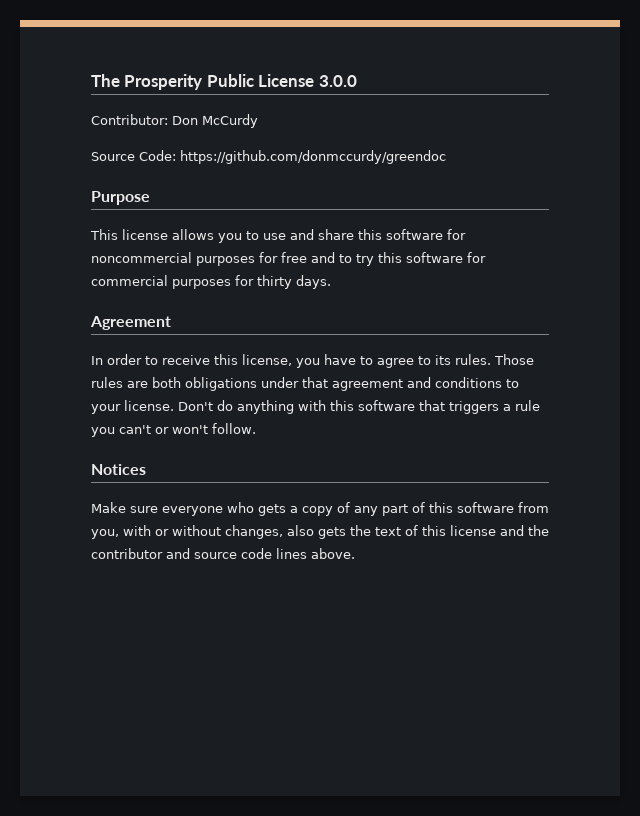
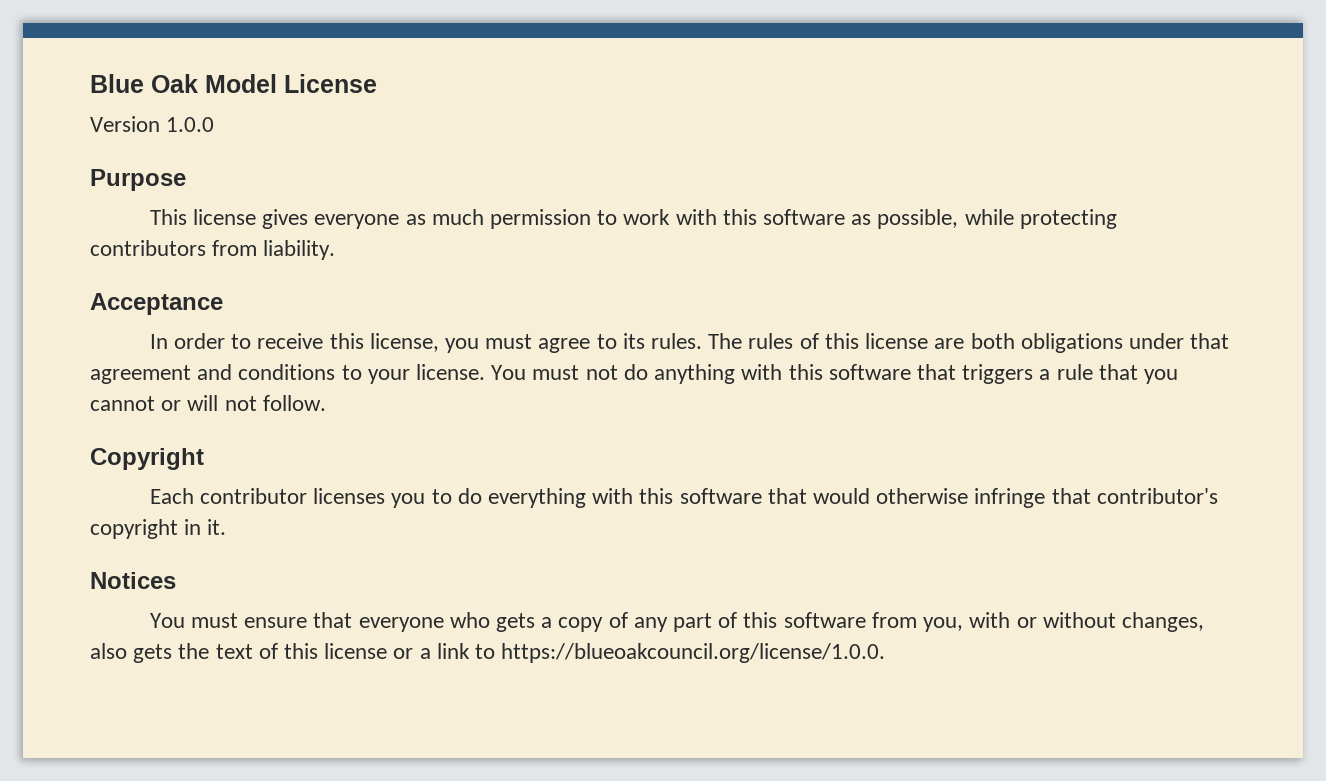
[91,74,357,90] [91,114,258,128] [91,150,446,164] [91,191,150,205] [90,229,466,243] [91,252,486,266] [91,275,331,289] [90,316,171,330] The Prosperity Public License 3.0.0 // Contributor: Don McCurdy // Source Code: https://github.com/donmccurdy/greendoc // Purpose // This license allows you to use and share this software for noncommercial purposes for free and to try this software for commercial purposes for thirty days. // Agreement -> [90,74,377,93] [90,116,215,132] [90,169,186,191] [149,209,1117,229] [90,240,336,260] [90,293,223,315] Blue Oak Model License // Version 1.0.0 // Purpose // This license gives everyone as much permission to work with this software as possible, while protecting contributors from liability. // Acceptance
[324,354,373,365] have to -> [485,334,533,349] must
[494,354,534,365] [91,377,123,388] Those rules -> [708,333,929,349] The rules of this license
[178,402,213,411] Don't -> [491,365,618,380] You must not
[91,423,256,437] [91,464,146,475] [91,502,158,513] you can't or won't follow. // Notices // Make sure -> [1098,364,1178,384] [90,395,326,411] [90,448,204,470] [149,488,1218,508] [90,519,227,539] [90,572,176,589] [149,612,353,628] that you cannot or will not follow. // Copyright // Each contributor licenses you to do everything with this software that would otherwise infringe that contributor's copyright in it. // Notices // You must ensure that
[500,525,549,536] [91,548,355,559] and the contributor and source code lines above. -> [393,643,886,663] or a link to https://blueoakcouncil.org/license/1.0.0.

